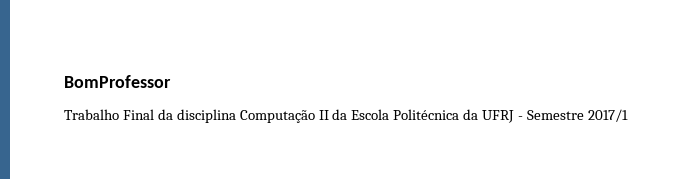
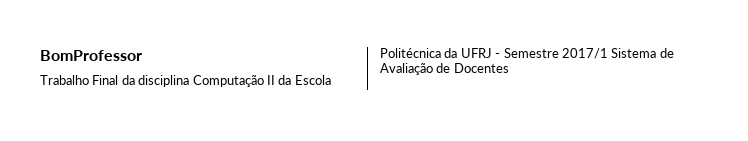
(628, 115) none -> [611,48,674,58] [380,63,509,75] Sistema de Avaliação de Docentes

